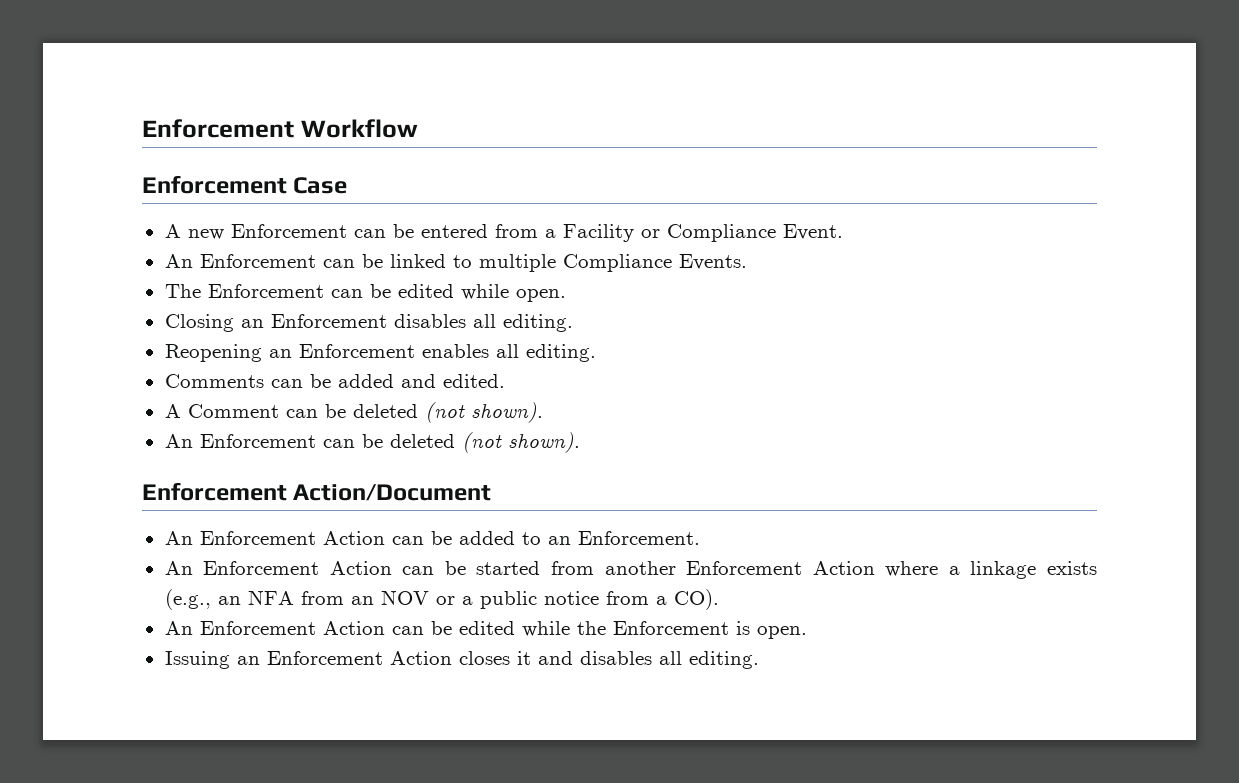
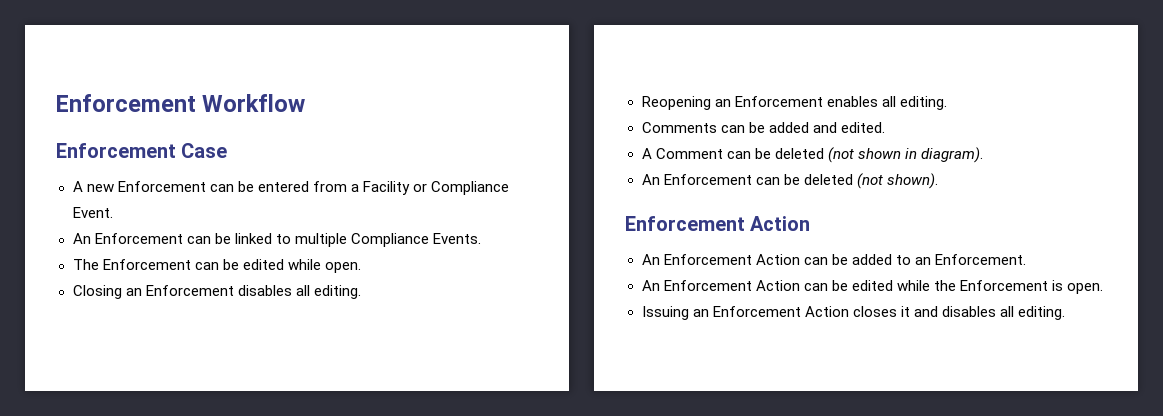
[470,402,543,423] shown). -> [857,147,983,163] shown in diagram).
[293,484,492,501] Action/Document -> [750,216,811,231] Action
[164,561,1097,579] [164,589,719,610] // An Enforcement Action can be started from another Enforcement Action where a linkage exists (e.g., an NFA from an NOV or a public notice from a CO). -> (1026, 259) none

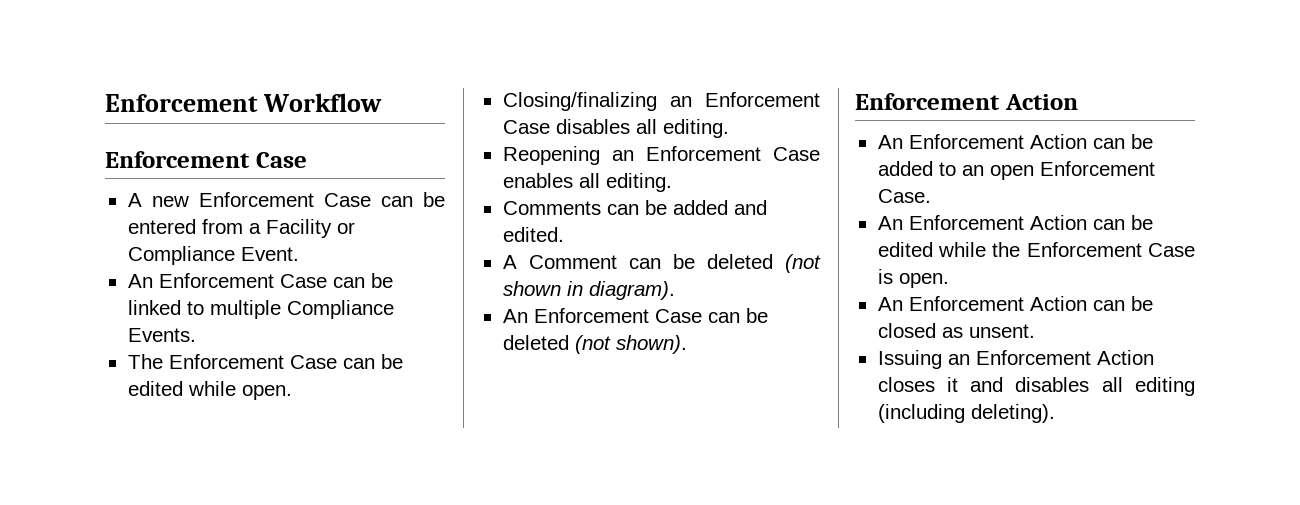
(206, 186) none -> [323,193,371,207] Case
(183, 238) none -> [279,274,327,288] Case
(191, 264) none -> [289,355,337,369] Case
[72,285,234,299] Closing an Enforcement -> [502,92,820,111] [502,120,550,134] Closing/finalizing an Enforcement Case
(823, 101) none -> [773,147,820,161] Case
(752, 179) none -> [654,309,702,323] Case
[934,254,1026,265] Enforcement. -> [989,161,1155,180] [877,189,931,203] open Enforcement Case.
(1048, 285) none -> [1148,243,1195,257] Case
(1103, 288) none -> [877,296,1153,311] [877,323,1035,338] // An Enforcement Action can be closed as unsent.
[1017,306,1065,320] editing. -> [1135,377,1195,396] [877,404,1055,423] editing (including deleting).

